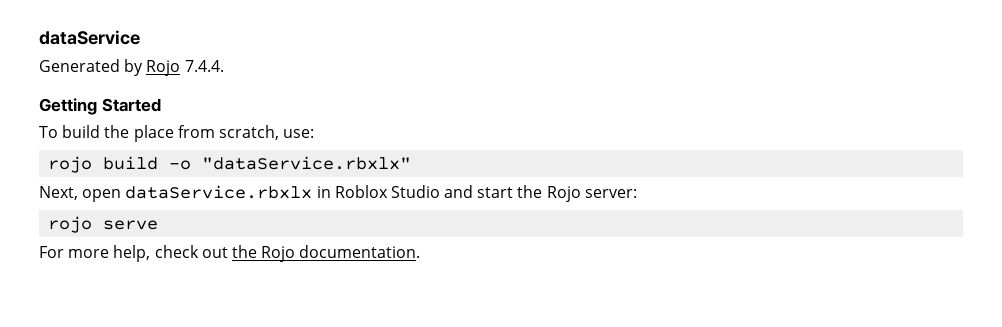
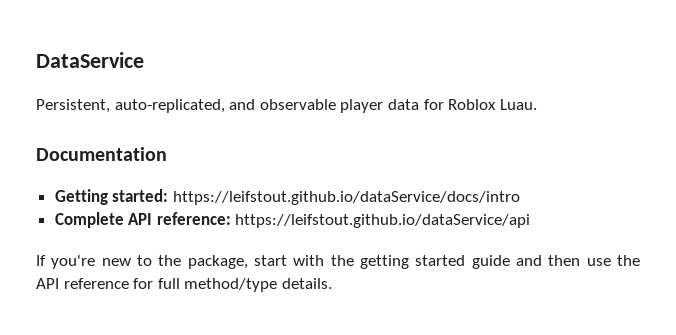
[39,30,140,45] [39,59,224,76] [39,98,161,115] [39,125,315,142] [48,156,412,173] [39,185,637,202] [48,216,159,233] [39,245,421,262] dataService // Generated by Rojo 7.4.4. // Getting Started // To build the place from scratch, use: // rojo build -o "dataService.rbxlx" // Next, open dataService.rbxlx in Roblox Studio and start the Rojo server: // rojo serve // For more help, check out the Rojo documentation. -> [36,52,144,68] [36,99,537,113] [36,147,167,161] [54,189,520,205] [54,212,531,228] [36,255,640,269] [36,278,332,292] DataService // Persistent, auto-replicated, and observable player data for Roblox Luau. // Documentation // Getting started: https://leifstout.github.io/dataService/docs/intro // Complete API reference: https://leifstout.github.io/dataService/api // If you're new to the package, start with the getting started guide and then use the API reference for full method/type details.

